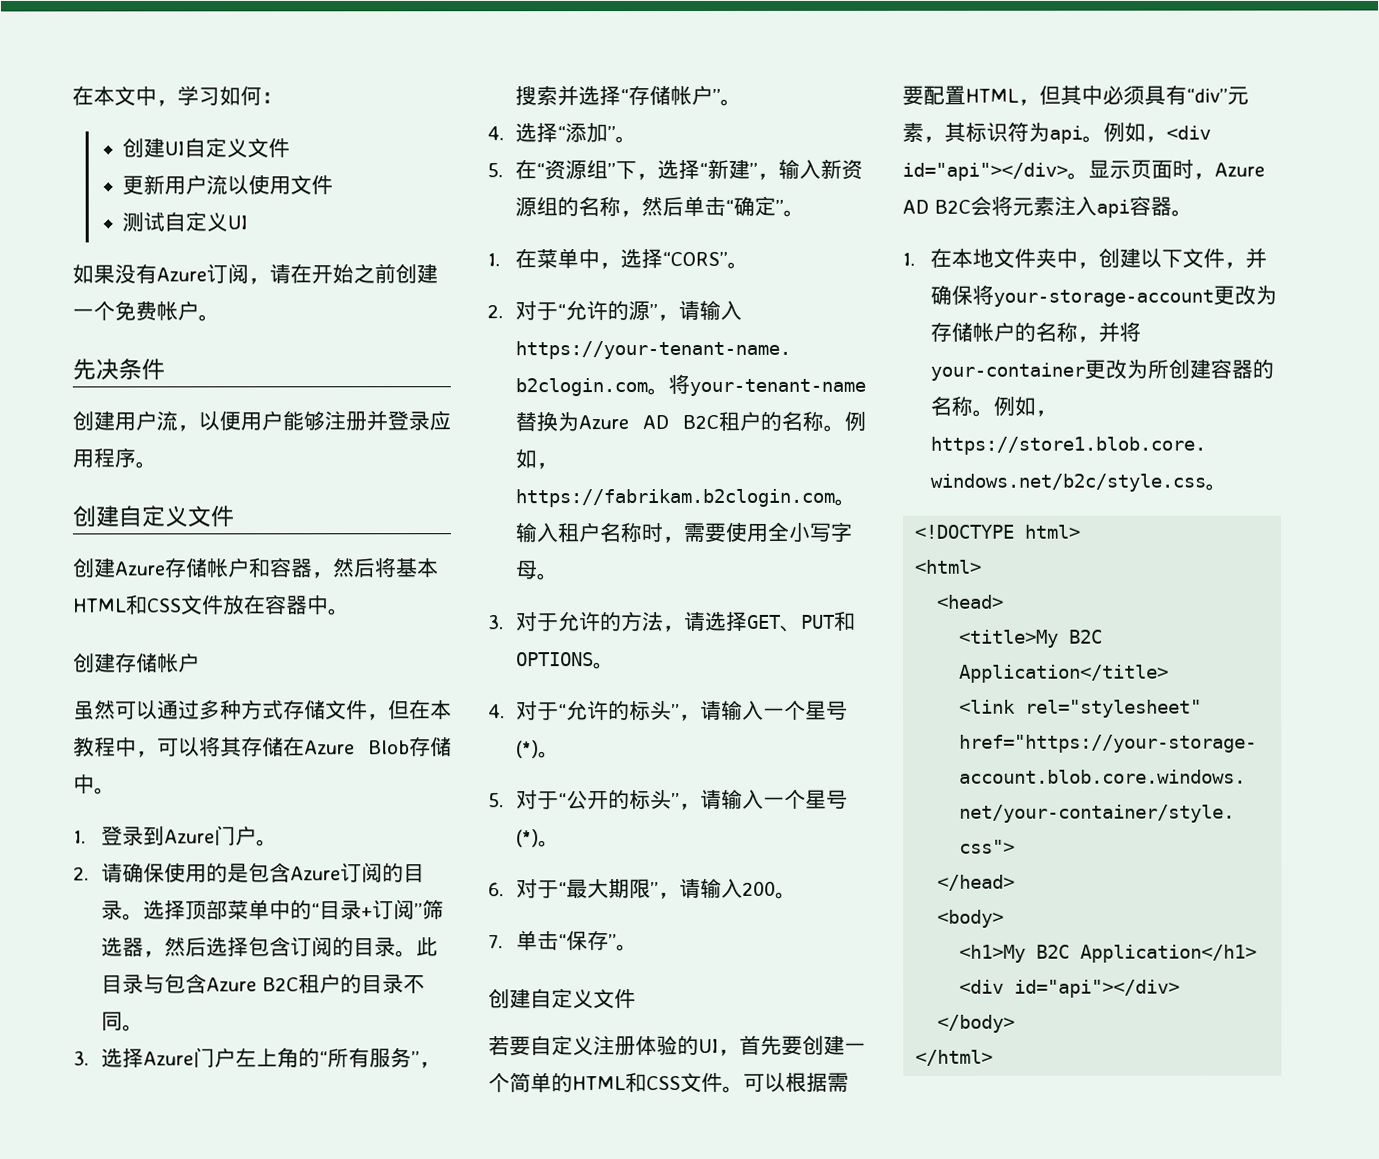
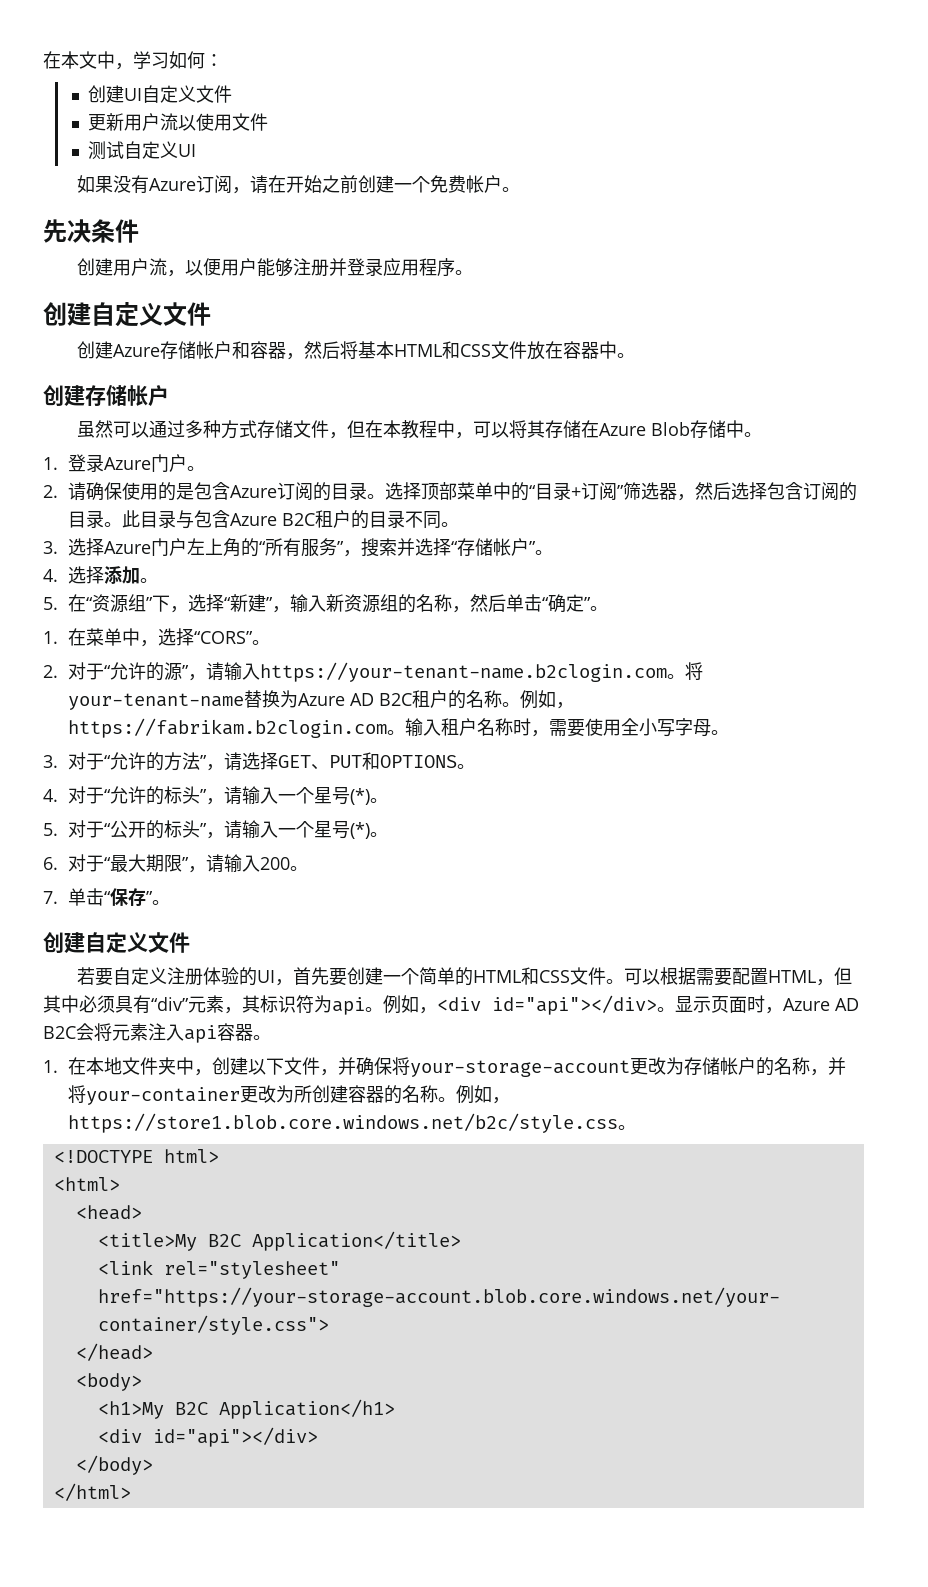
[142,826,165,846] 到 -> (105, 463) none
[556,123,616,144] “添加” -> [104,566,141,584] 添加
(559, 622) none -> [104,755,112,768] “
(664, 622) none -> [200,755,208,768] ”

